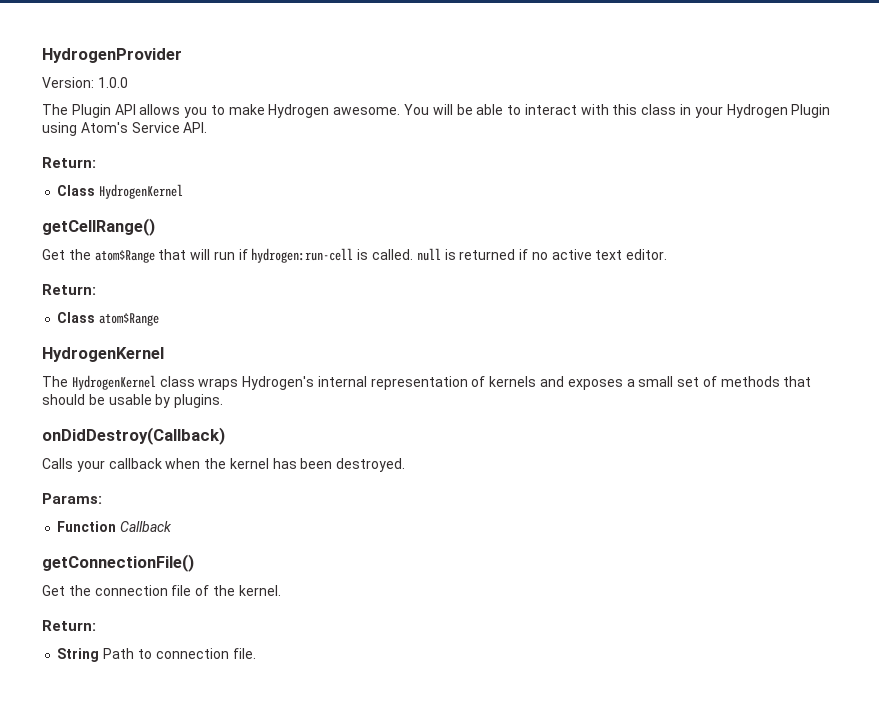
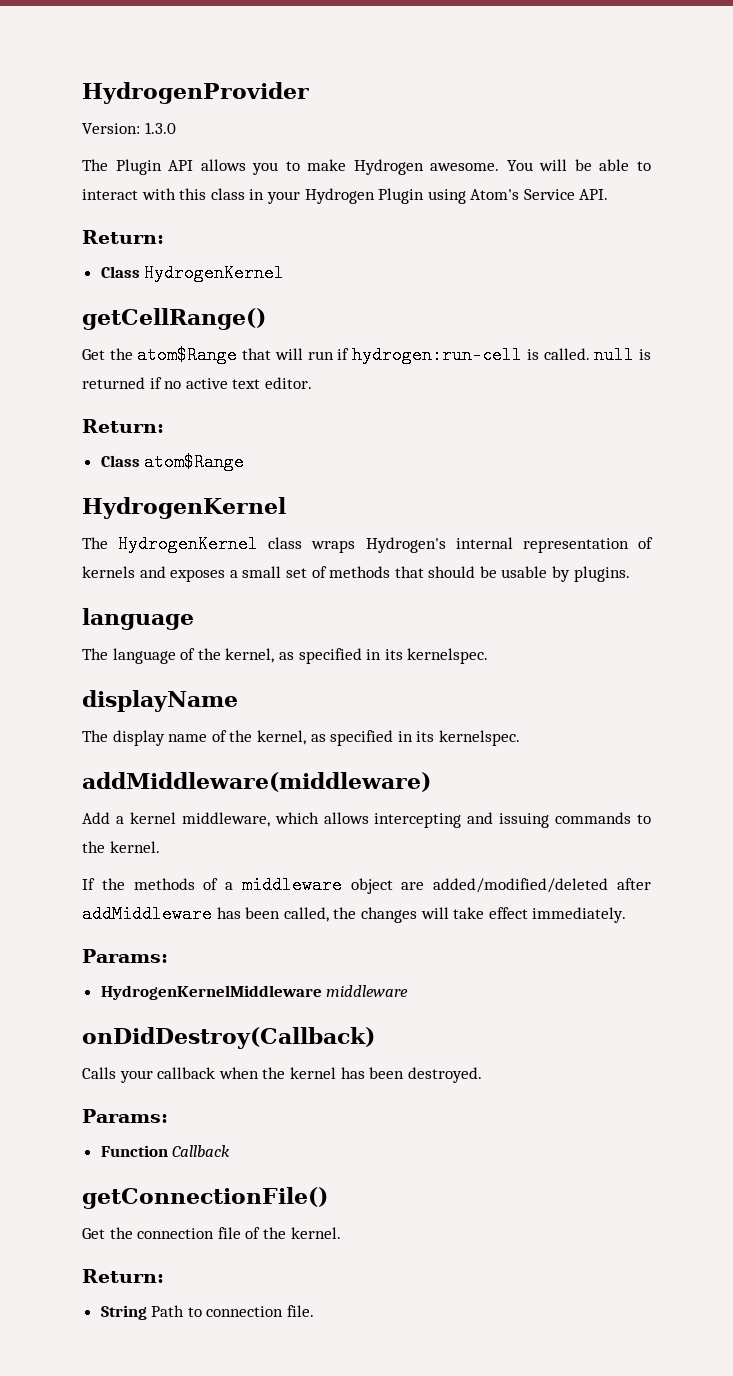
[97,77,128,88] 1.0.0 -> [144,122,176,134] 1.3.0
(224, 401) none -> [82,608,194,630] [82,648,489,664] [82,690,238,712] [82,730,520,746] [82,772,431,792] [82,812,651,828] [82,841,160,853] [82,876,651,894] [82,905,627,923] [82,949,168,963] [100,985,409,1000] // language // The language of the kernel, as specified in its kernelspec. // displayName // The display name of the kernel, as specified in its kernelspec. // addMiddleware(middleware) // Add a kernel middleware, which allows intercepting and issuing commands to the kernel. // If the methods of a middleware object are added/modified/deleted after addMiddleware has been called, the changes will take effect immediately. // Params: // HydrogenKernelMiddleware middleware

